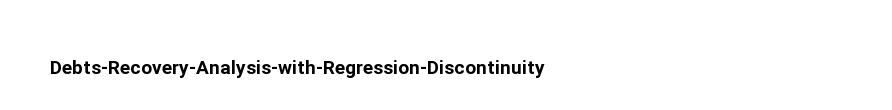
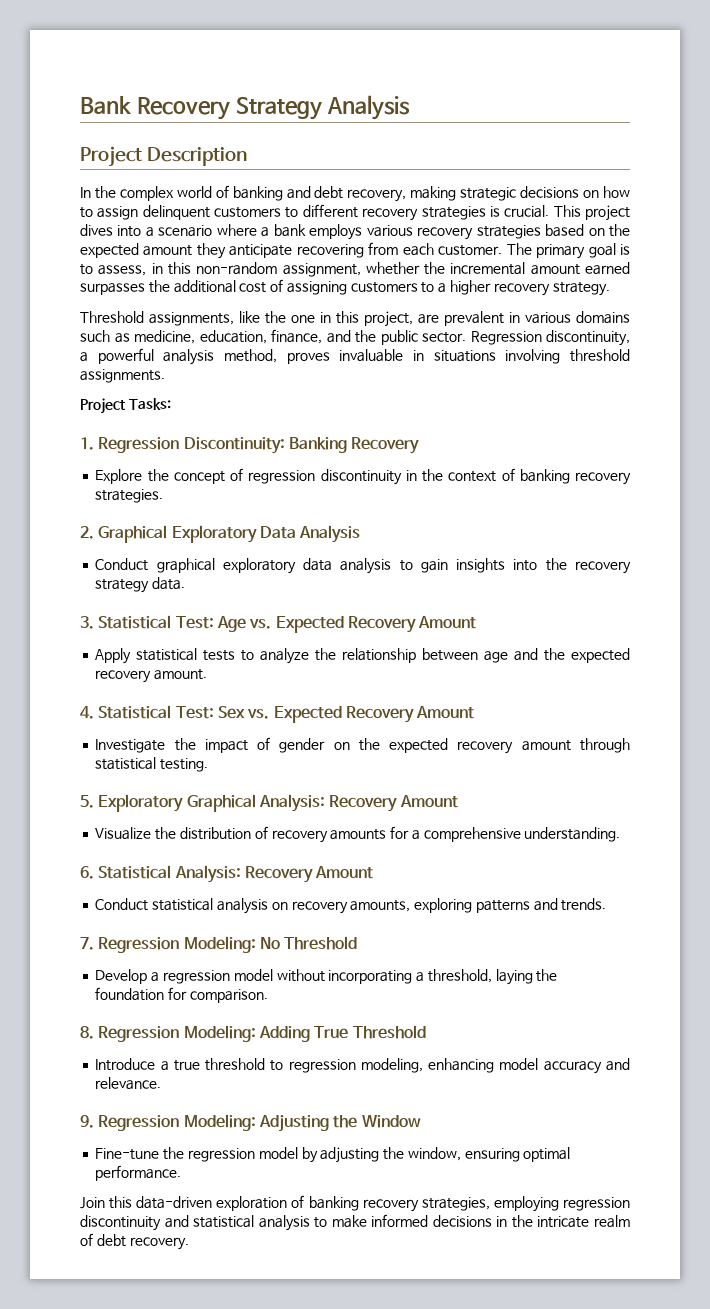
[50,60,545,78] Debts-Recovery-Analysis-with-Regression-Discontinuity -> [80,95,410,120] [80,146,248,167] [80,185,630,202] [80,204,630,221] [80,224,630,240] [80,242,630,259] [80,262,631,277] [80,279,610,296] [80,311,630,327] [80,329,630,346] [80,348,630,365] [80,369,165,383] [80,398,171,414] [80,437,420,454] [95,468,632,485] [95,489,164,503] [80,525,361,543] [95,558,631,574] [95,577,186,593] [80,615,477,633] [95,648,630,664] [95,669,208,683] [80,705,475,723] [95,737,630,754] [95,757,209,772] [80,794,458,812] [95,826,621,843] [80,865,374,883] [95,898,607,914] [80,936,358,953] [95,969,558,985] [95,987,268,1003] [80,1025,426,1042] [95,1058,630,1074] [95,1077,162,1090] [80,1114,421,1132] [95,1147,571,1163] [95,1165,182,1181] [80,1195,630,1212] [80,1214,630,1231] [80,1233,189,1250] Bank Recovery Strategy Analysis // Project Description // In the complex world of banking and debt recovery, making strategic decisions on how to assign delinquent customers to different recovery strategies is crucial. This project dives into a scenario where a bank employs various recovery strategies based on the expected amount they anticipate recovering from each customer. The primary goal is to assess, in this non-random assignment, whether the incremental amount earned surpasses the additional cost of assigning customers to a higher recovery strategy. // Threshold assignments, like the one in this project, are prevalent in various domains such as medicine, education, finance, and the public sector. Regression discontinuity, a powerful analysis method, proves invaluable in situations involving threshold assignments. // Project Tasks: // 1. Regression Discontinuity: Banking Recovery // Explore the concept of regression discontinuity in the context of banking recovery strategies. // 2. Graphical Exploratory Data Analysis // Conduct graphical exploratory data analysis to gain insights into the recovery strategy data. // 3. Statistical Test: Age vs. Expected Recovery Amount // Apply statistical tests to analyze the relationship between age and the expected recovery amount. // 4. Statistical Test: Sex vs. Expected Recovery Amount // Investigate the impact of gender on the expected recovery amount through statistical testing. // 5. Exploratory Graphical Analysis: Recovery Amount // Visualize the distribution of recovery amounts for a comprehensive understanding. // 6. Statistical Analysis: Recovery Amount // Conduct statistical analysis on recovery amounts, exploring patterns and trends. // 7. Regression Modeling: No Threshold // Develop a regression model without incorporating a threshold, laying the foundation for comparison. // 8. Regression Modeling: Adding True Threshold // Introduce a true threshold to regression modeling, enhancing model accuracy and relevance. // 9. Regression Modeling: Adjusting the Window // Fine-tune the regression model by adjusting the window, ensuring optimal performance. // Join this data-driven exploration of banking recovery strategies, employing regression discontinuity and statistical analysis to make informed decisions in the intricate realm of debt recovery.

